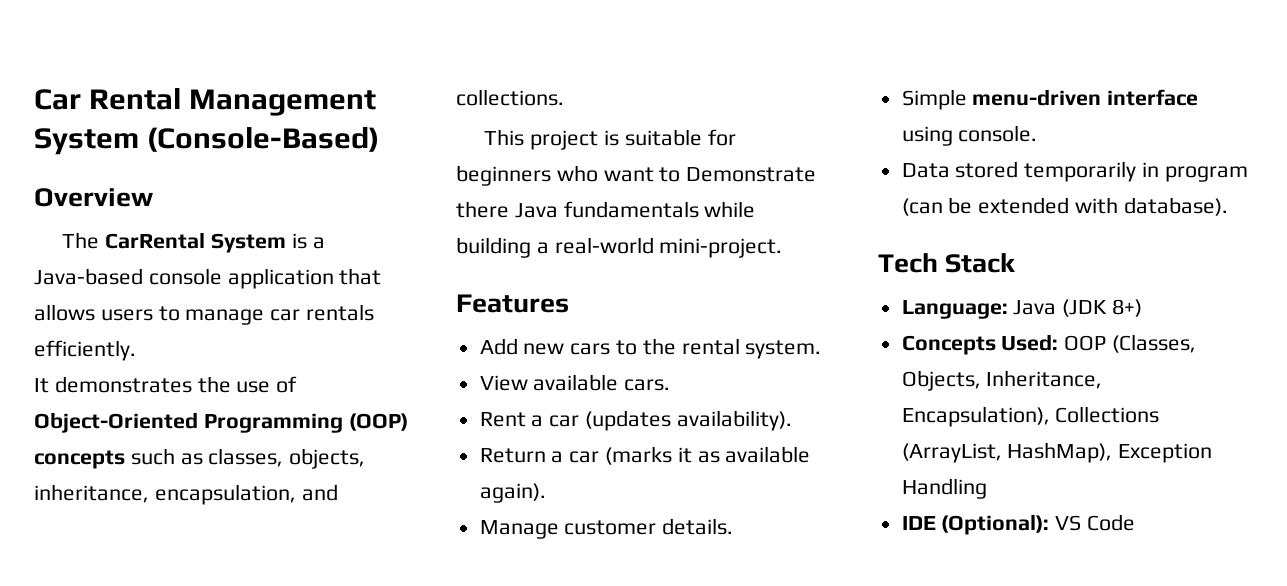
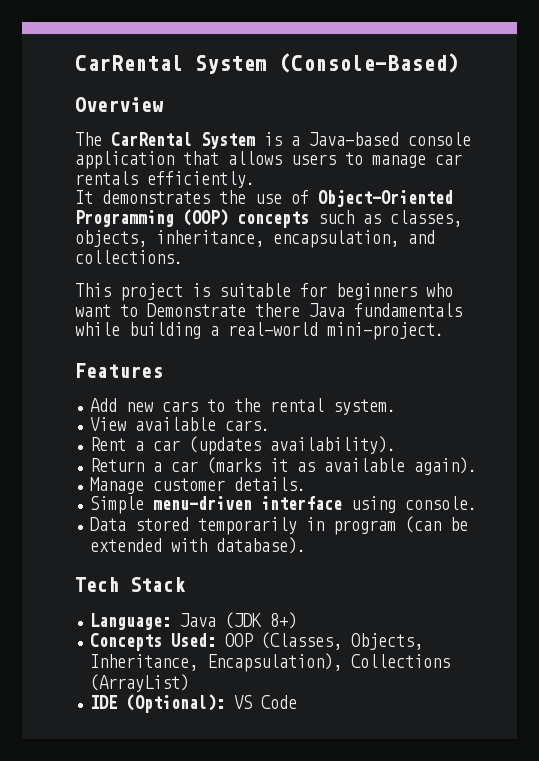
[34,88,377,116] Car Rental Management -> [75,55,183,71] CarRental
[901,442,1213,463] [901,478,987,499] (ArrayList, HashMap), Exception Handling -> [90,674,190,692] (ArrayList)

